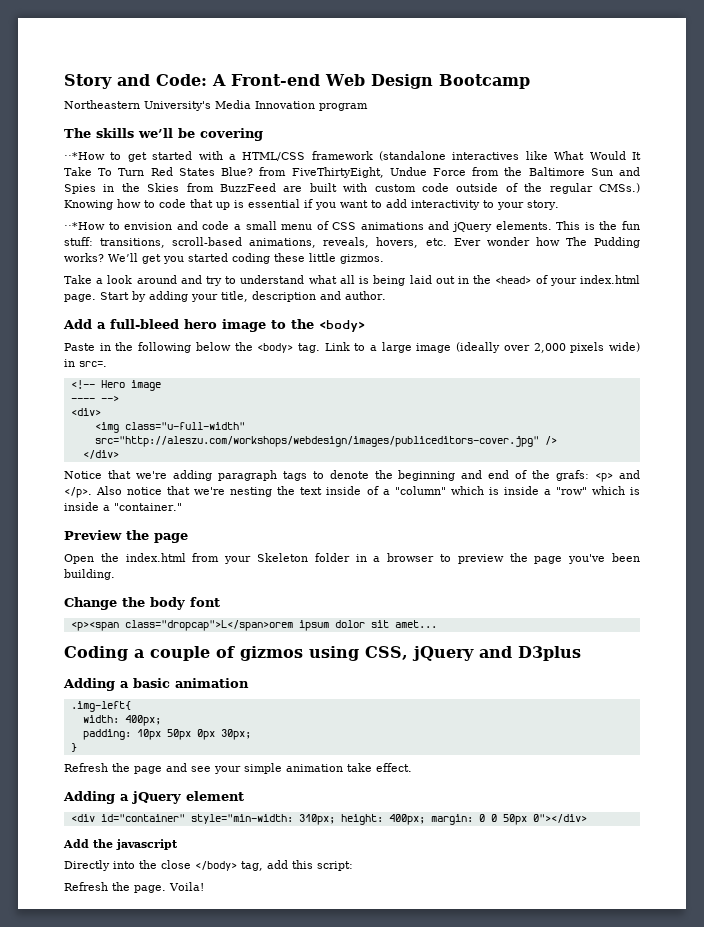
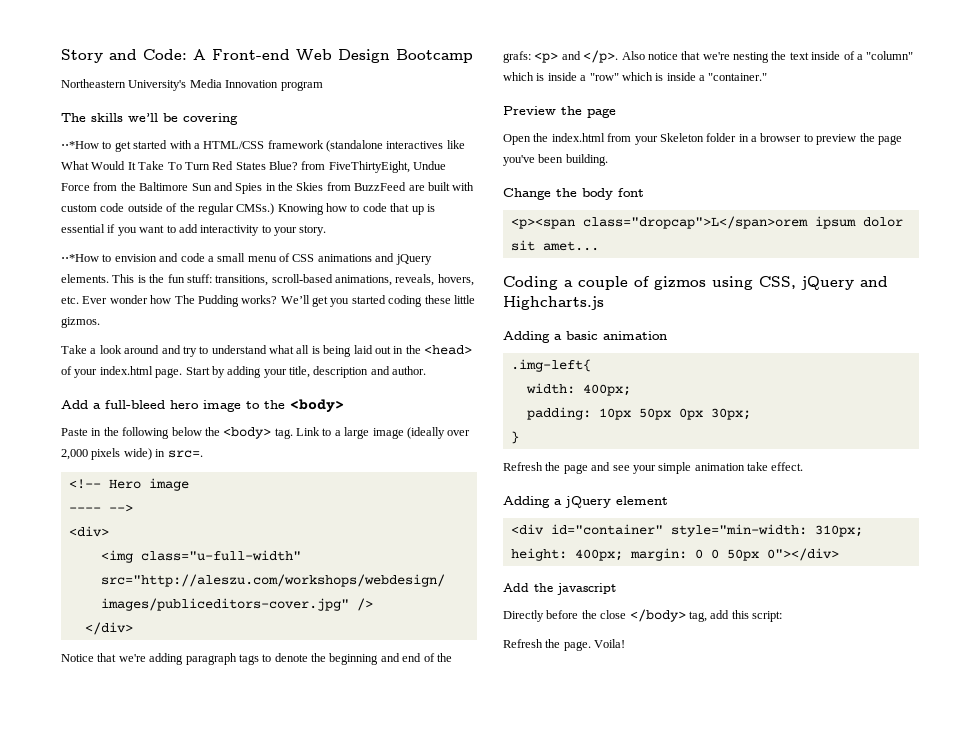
[518,646,581,661] D3plus -> [503,296,604,310] Highcharts.js
[113,861,135,869] into -> [546,610,579,619] before

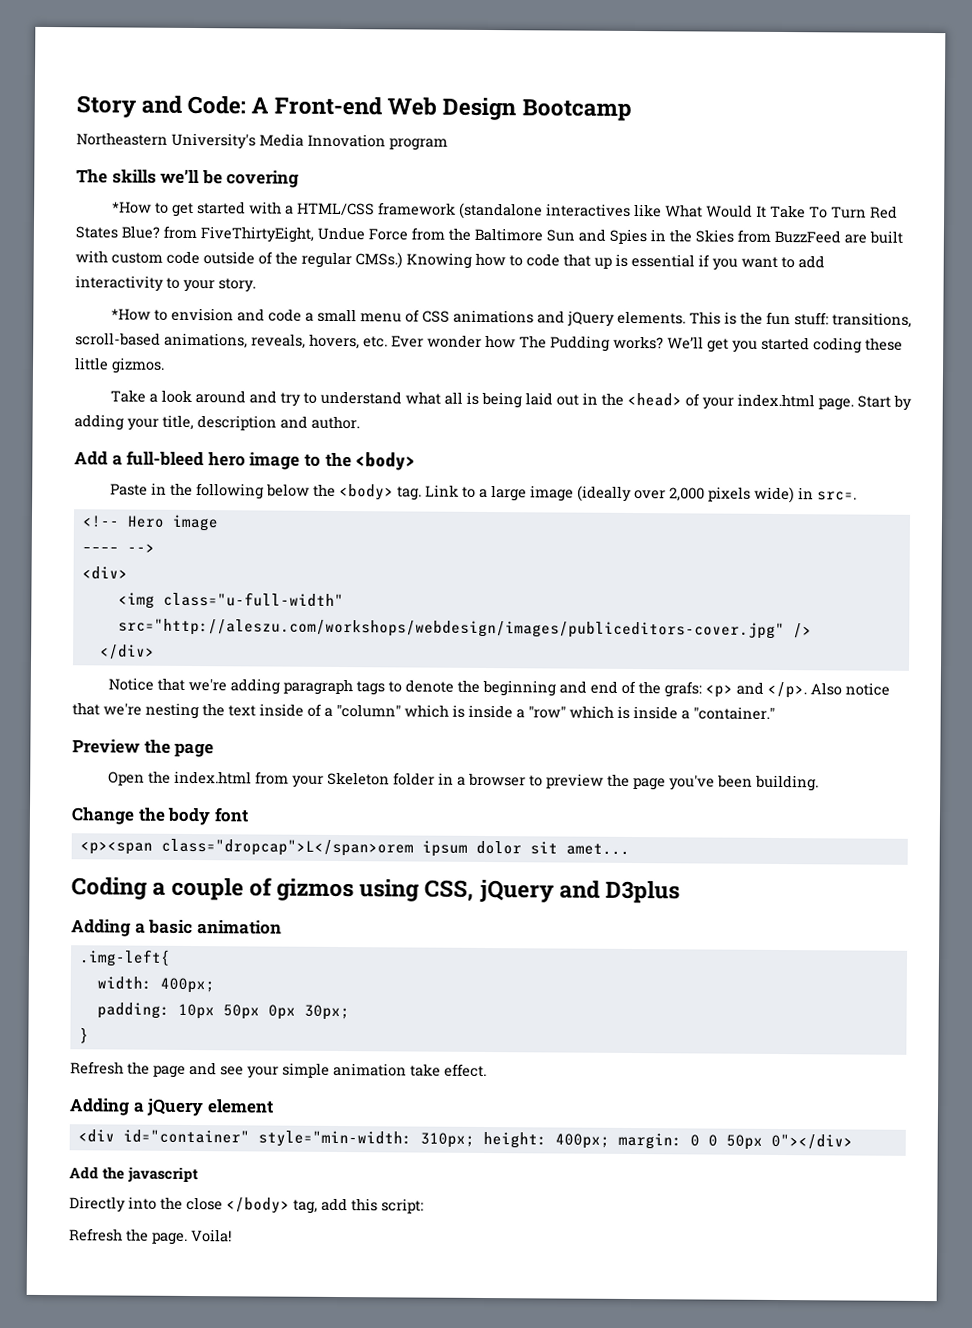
[61,141,99,149] ⋅⋅*How -> [111,201,152,214] *How
[61,254,99,262] ⋅⋅*How -> [110,308,151,321] *How
[503,296,604,310] Highcharts.js -> [604,879,680,904] D3plus
[546,610,579,619] before -> [128,1196,157,1210] into

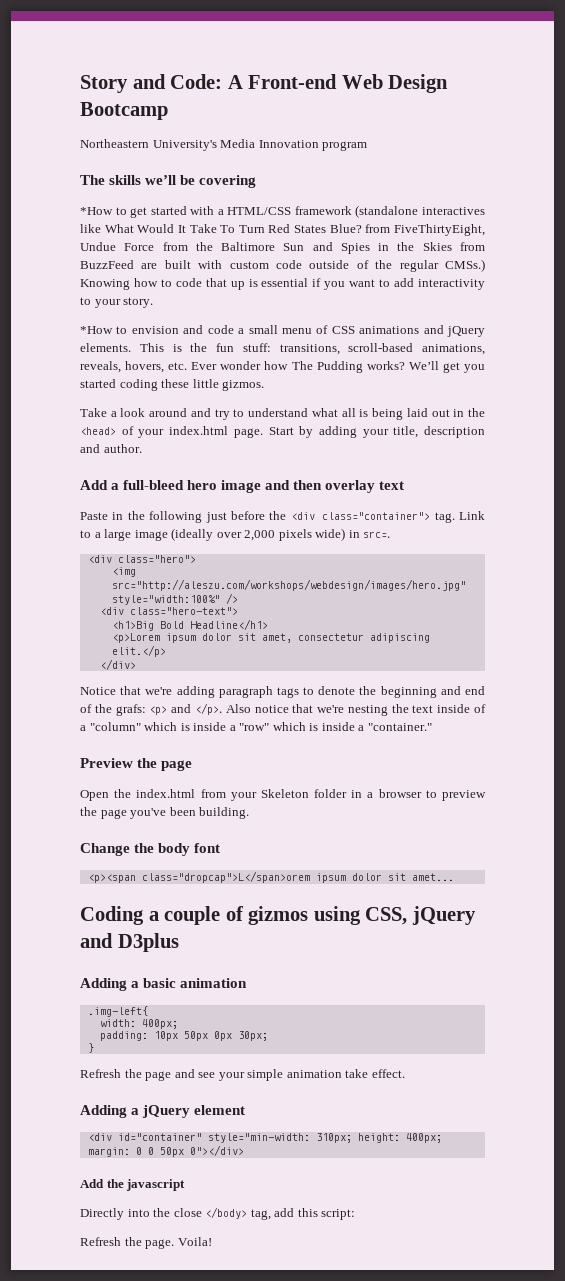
[303,452,417,471] to the <body> -> [265,480,405,493] and then overlay text
[265,483,394,501] below the <body> -> [205,511,431,523] just before the <div class="container">
[81,514,219,532] [81,543,155,553] [81,566,128,580] <!-- Hero image // –––– --> // <div> -> [87,555,196,563] <div class="hero">
[162,591,344,608] [117,618,785,640] class="u-full-width" src="http://aleszu.com/workshops/webdesign/images/publiceditors-cover.jpg" -> [111,579,466,591] [111,595,220,605] src="http://aleszu.com/workshops/webdesign/images/hero.jpg" style="width:100%"
(812, 631) none -> [99,607,238,615] [111,619,268,631] [111,633,430,643] [111,645,166,657] // <div class="hero-text"> // <h1>Big Bold Headline</h1> // <p>Lorem ipsum dolor sit amet, consectetur adipiscing elit.</p>

